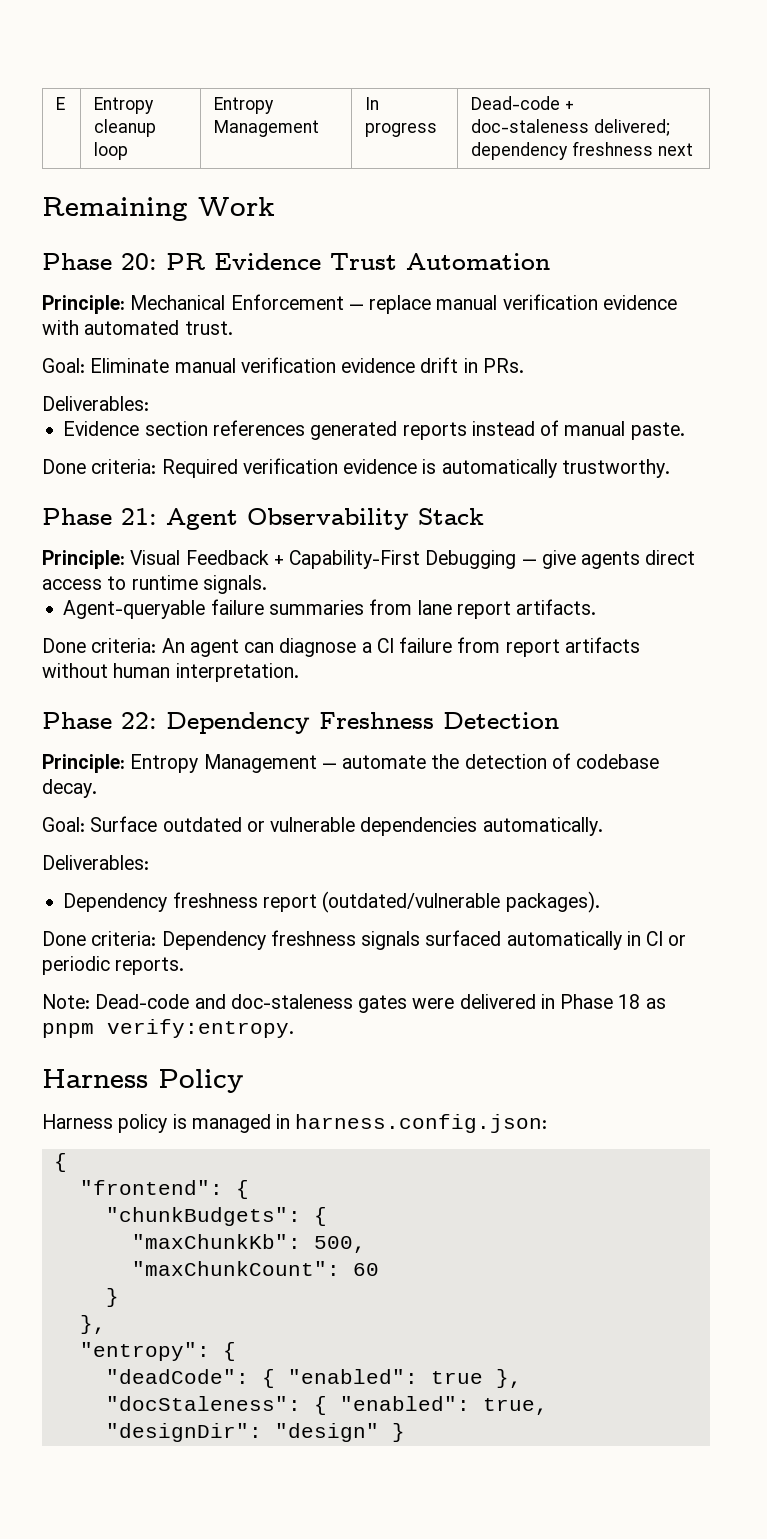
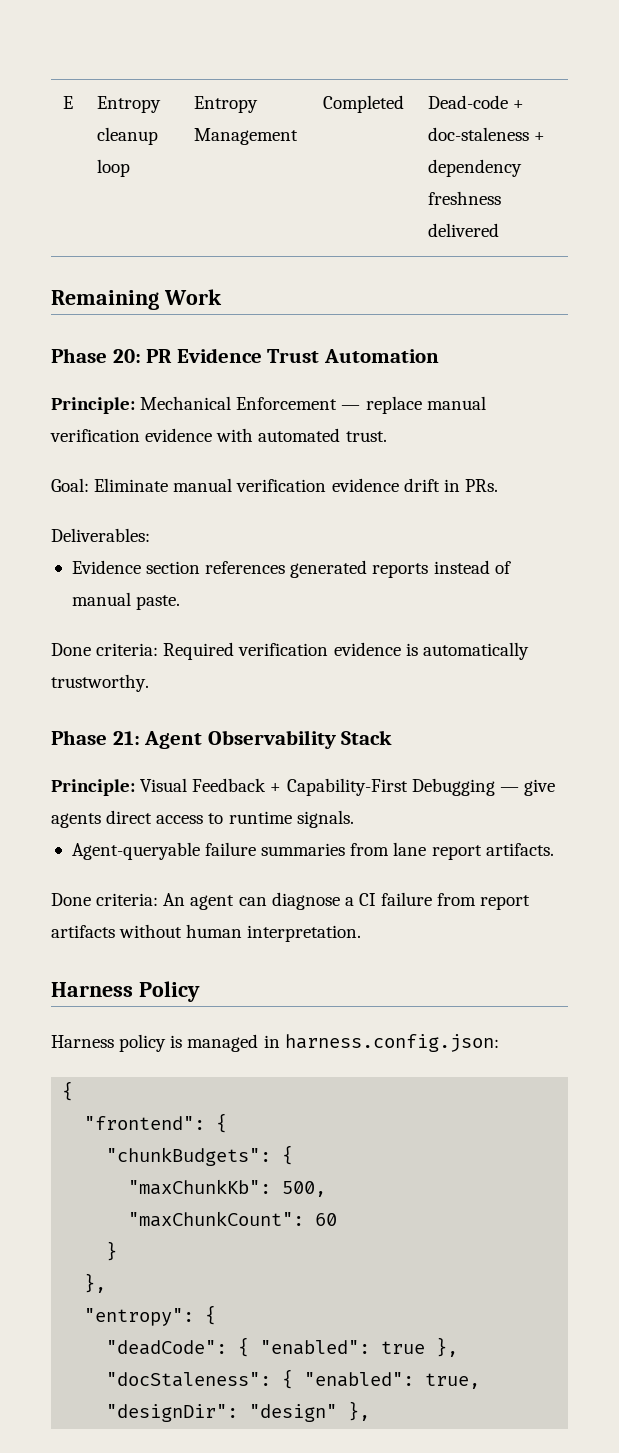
[365,97,380,110] [365,123,438,137] In progress -> [322,95,404,113] Completed
[594,119,671,136] delivered; -> [533,132,545,141] +
[658,143,694,156] next -> [427,223,499,237] delivered
[42,712,559,734] [42,753,660,773] [42,779,97,798] [42,816,603,836] [42,855,149,870] [63,891,600,913] [42,930,687,950] [42,956,185,975] [42,994,666,1013] [42,1019,294,1038] // Phase 22: Dependency Freshness Detection // Principle: Entropy Management — automate the detection of codebase decay. // Goal: Surface outdated or vulnerable dependencies automatically. // Deliverables: // Dependency freshness report (outdated/vulnerable packages). // Done criteria: Dependency freshness signals surfaced automatically in CI or periodic reports. // Note: Dead-code and doc-staleness gates were delivered in Phase 18 as pnpm verify:entropy. -> (362, 933) none
[391,1423,405,1442] } -> [348,1401,371,1421] },

